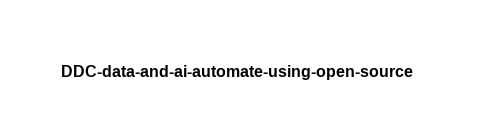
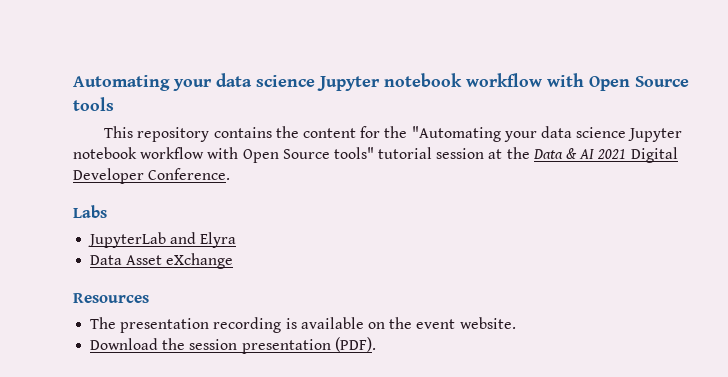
[61,65,413,80] DDC-data-and-ai-automate-using-open-source -> [73,73,689,91] [73,97,114,111] [104,126,683,142] [73,147,678,163] [73,168,231,184] [73,205,107,218] [88,232,237,248] [90,253,234,269] [73,293,149,303] [90,317,516,333] [90,337,376,354] Automating your data science Jupyter notebook workflow with Open Source tools // This repository contains the content for the "Automating your data science Jupyter notebook workflow with Open Source tools" tutorial session at the Data & AI 2021 Digital Developer Conference. // Labs // JupyterLab and Elyra // Data Asset eXchange // Resources // The presentation recording is available on the event website. // Download the session presentation (PDF).

